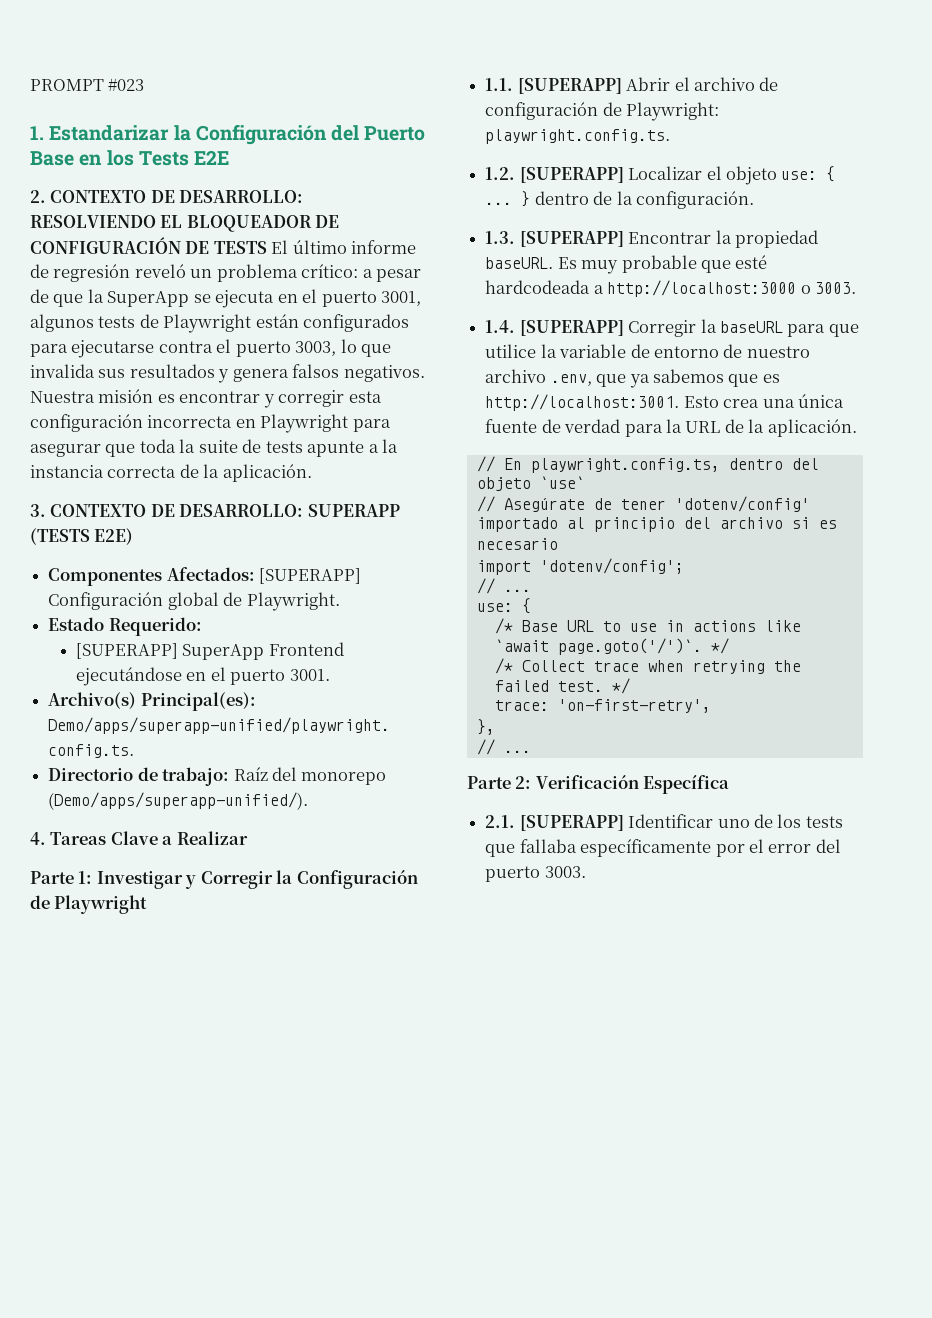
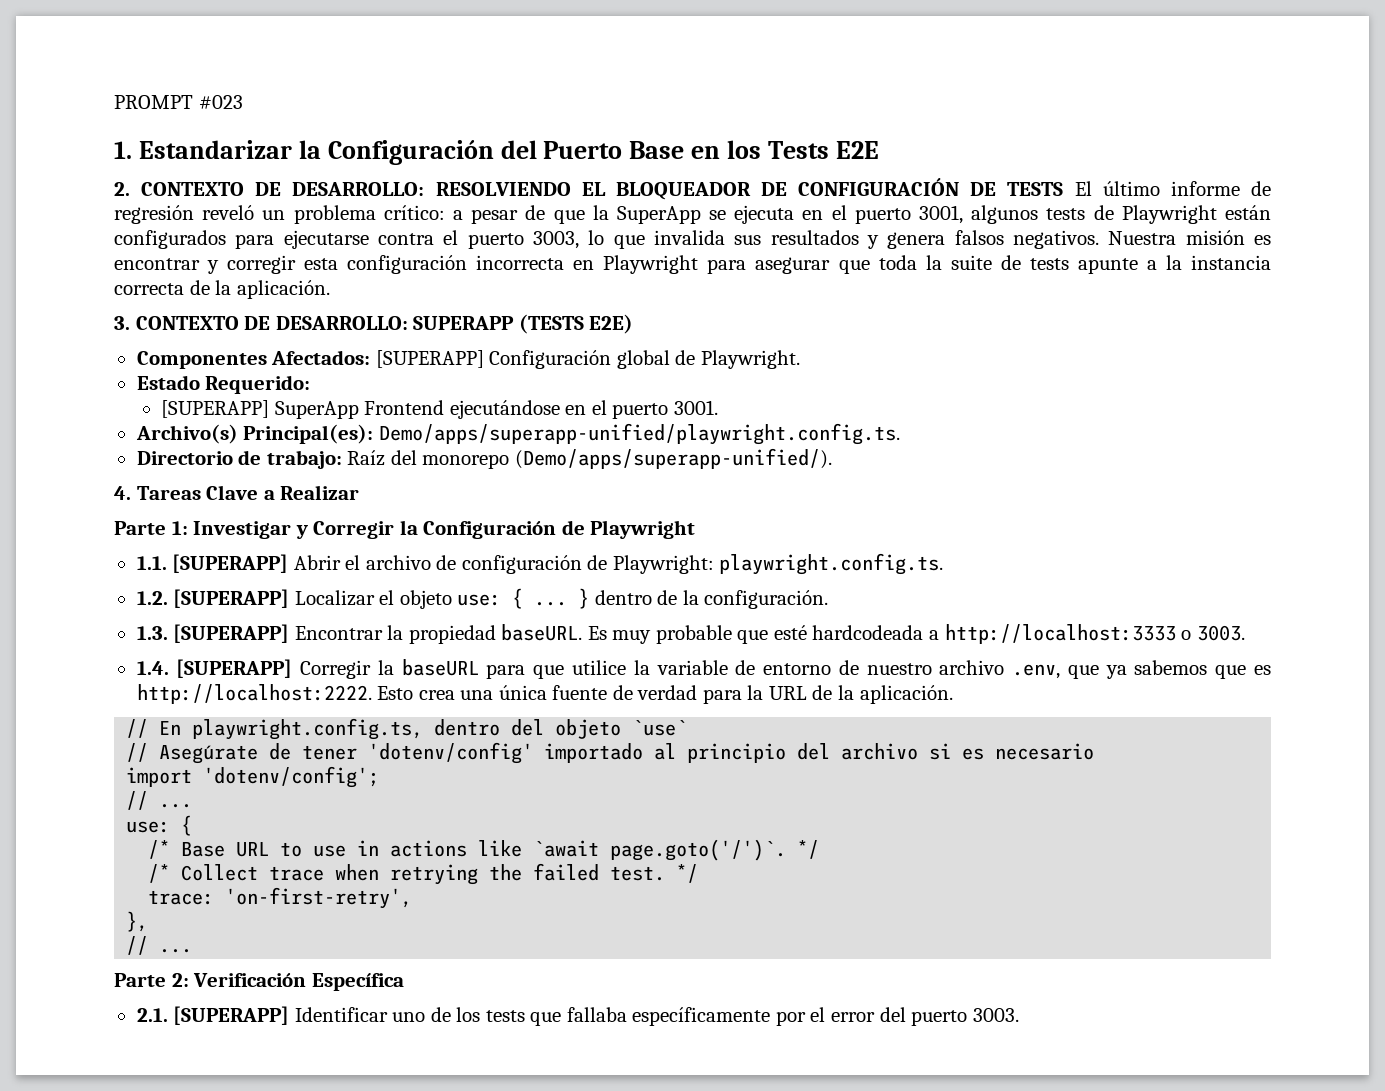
[607,280,797,297] http://localhost:3000 -> [944,624,1176,644] http://localhost:3333
[485,394,680,411] http://localhost:3001. -> [136,684,372,704] http://localhost:2222.

